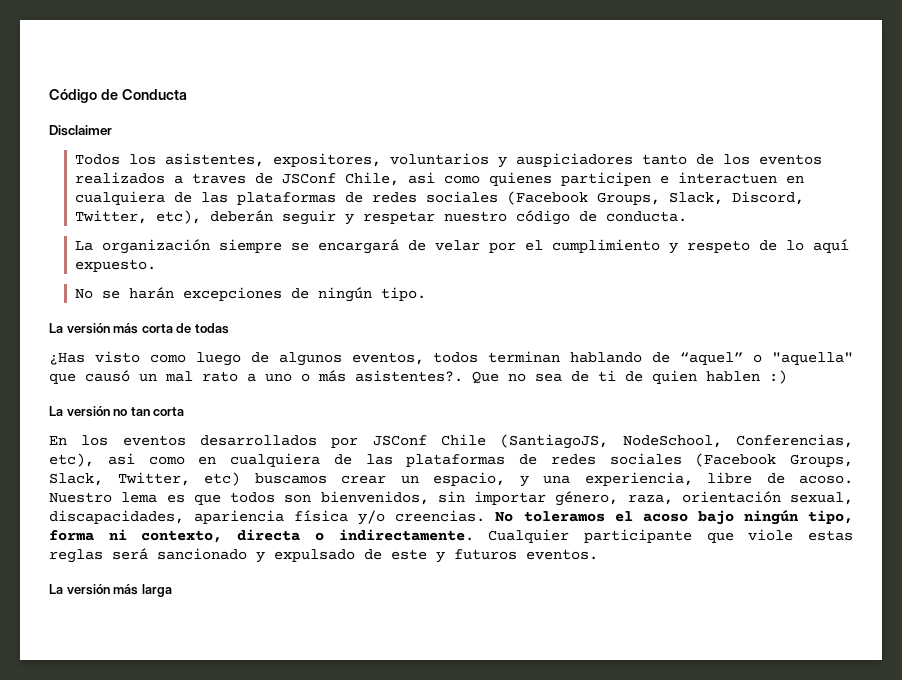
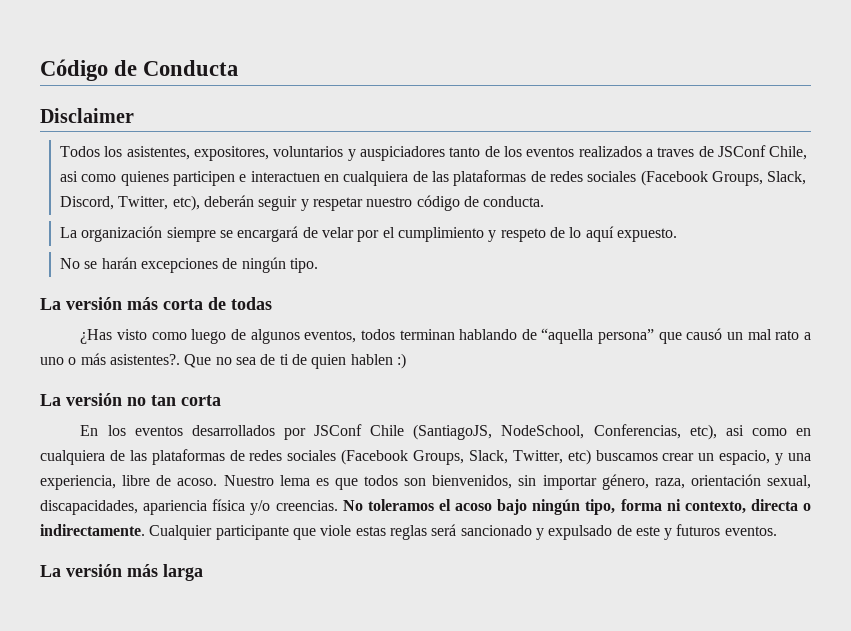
[680,352,853,365] “aquel” o "aquella" -> [541,328,655,344] “aquella persona”

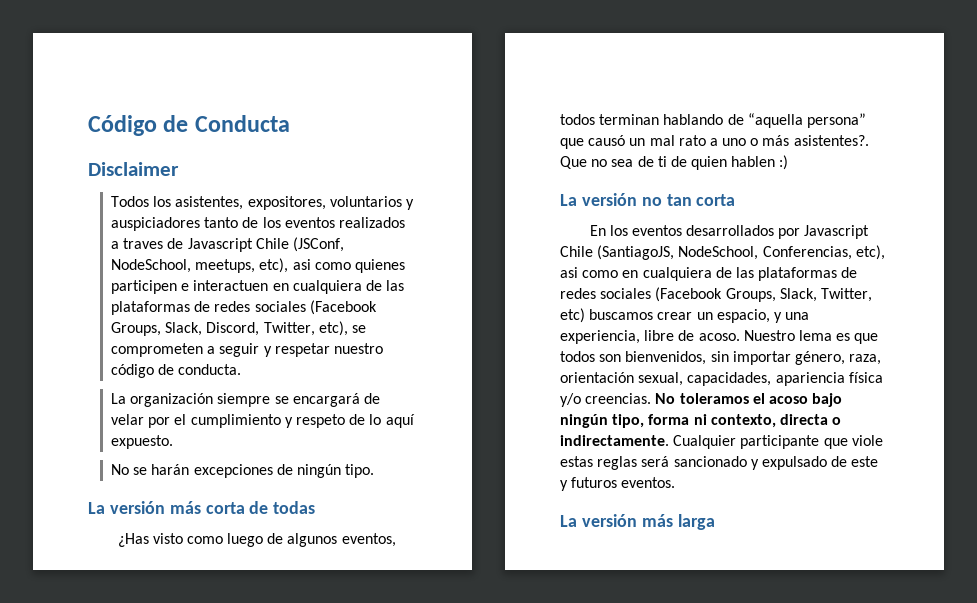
[717,145,808,160] JSConf Chile, -> [187,237,345,252] [111,258,289,273] Javascript Chile (JSConf, NodeSchool, meetups, etc),
[204,195,255,207] deberán -> [352,325,367,333] [111,343,216,357] se comprometen a
[314,424,363,436] JSConf -> [804,225,870,239] Javascript
[40,500,138,515] discapacidades, -> [687,372,772,386] capacidades,

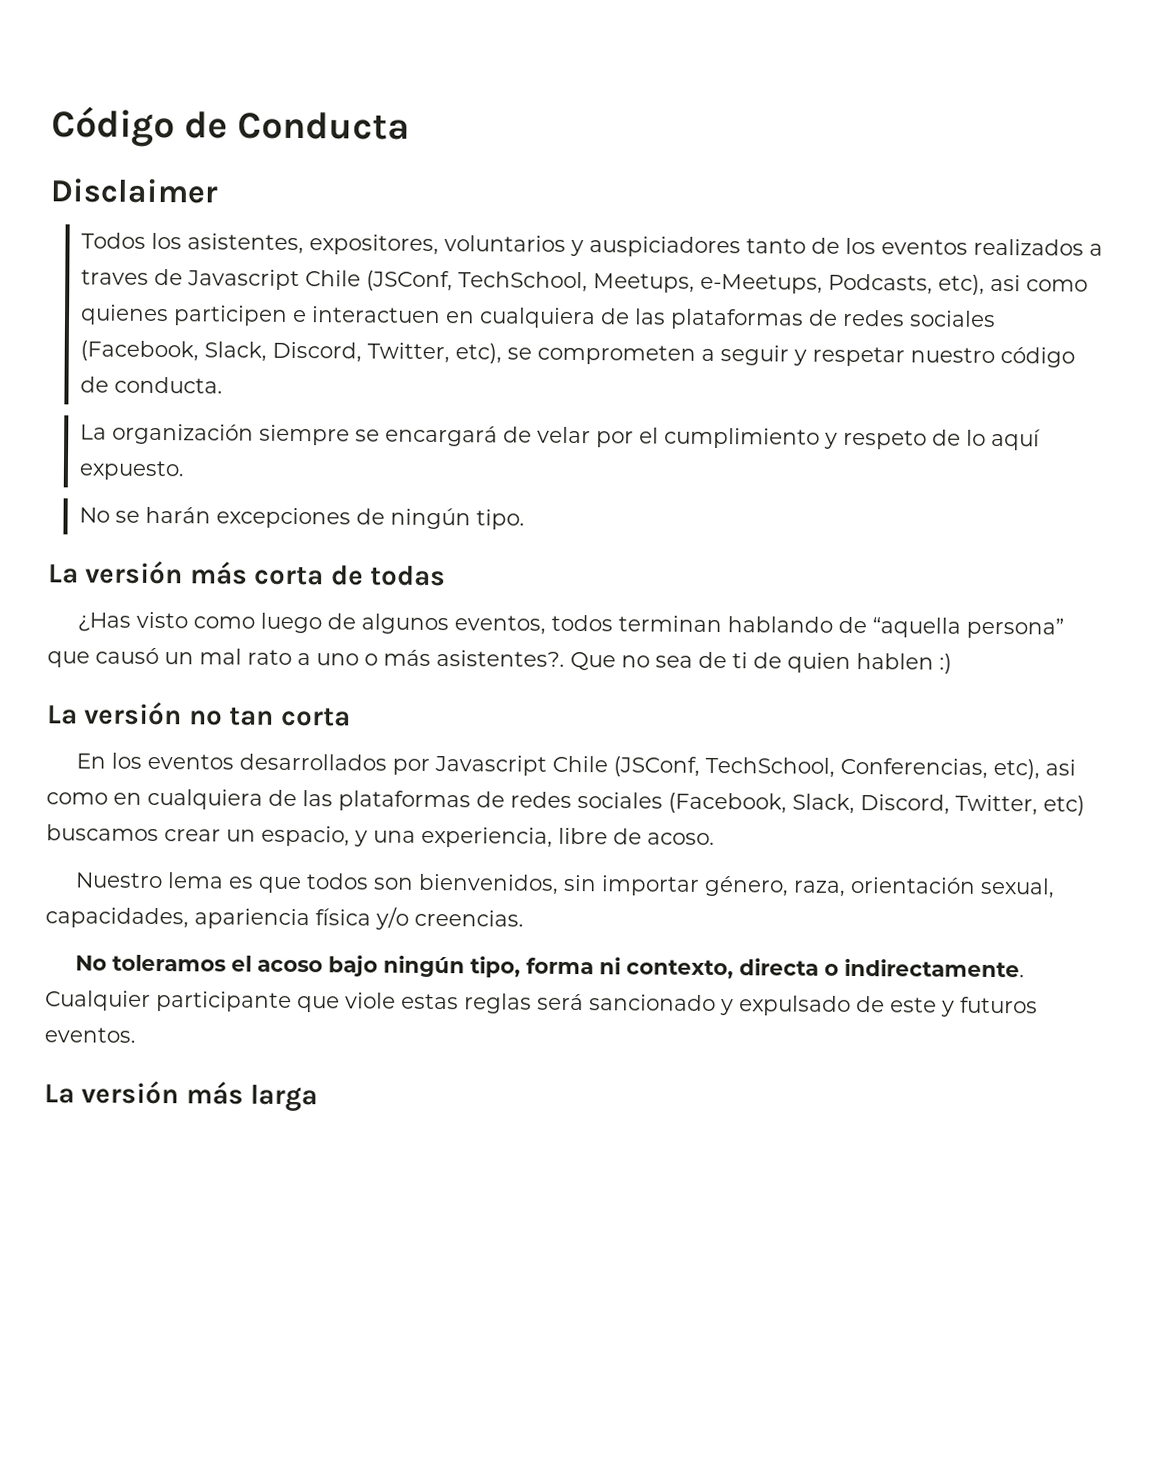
[111,259,256,273] NodeSchool, meetups, -> [457,271,933,295] TechSchool, Meetups, e-Meetups, Podcasts,
[309,300,377,315] [111,322,162,336] (Facebook Groups, -> [79,340,199,362] (Facebook,
[597,245,759,260] (SantiagoJS, NodeSchool, -> [613,756,836,778] (JSConf, TechSchool,
[655,287,817,302] (Facebook Groups, Slack, -> [668,792,950,815] (Facebook, Slack, Discord,
(740, 337) none -> (715, 839) //
(652, 398) none -> (524, 918) //

